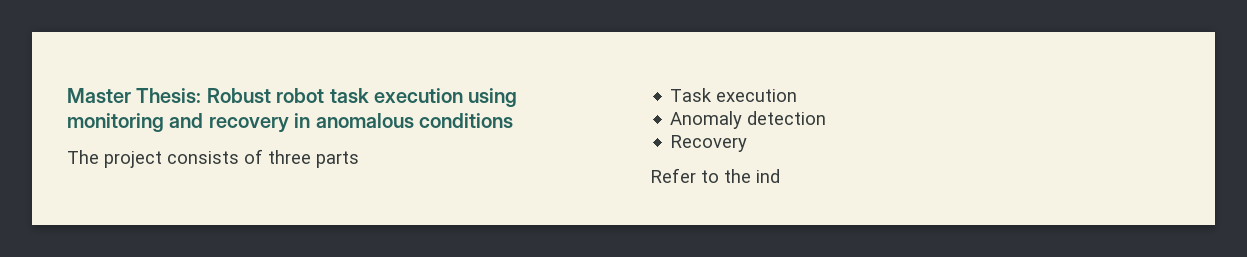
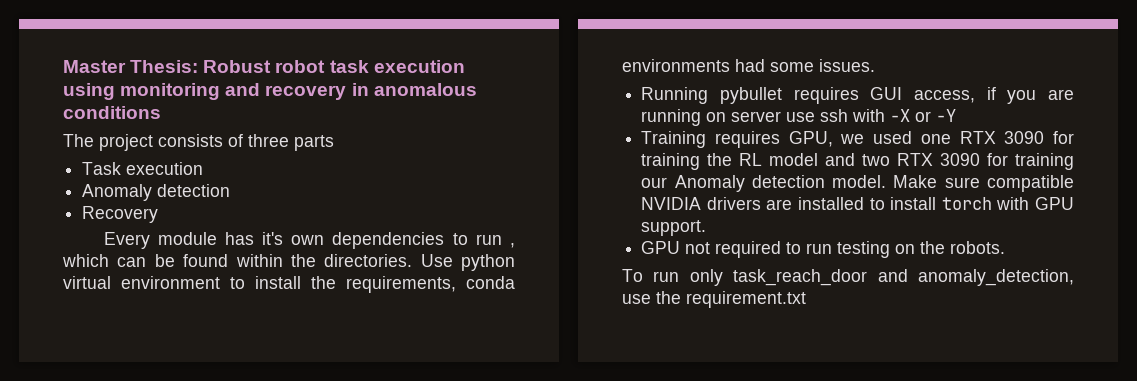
[650,168,780,183] Refer to the ind -> [103,232,515,249] [62,254,515,271] [63,276,515,293] [622,59,875,72] [641,87,1074,104] [641,109,957,126] [641,131,1074,148] [641,153,1074,170] [641,175,1074,192] [641,197,1074,210] [641,220,707,236] [641,241,1006,258] [622,269,1074,286] [622,291,806,308] Every module has it's own dependencies to run , which can be found within the directories. Use python virtual environment to install the requirements, conda environments had some issues. // Running pybullet requires GUI access, if you are running on server use ssh with -X or -Y // Training requires GPU, we used one RTX 3090 for training the RL model and two RTX 3090 for training our Anomaly detection model. Make sure compatible NVIDIA drivers are installed to install torch with GPU support. // GPU not required to run testing on the robots. // To run only task_reach_door and anomaly_detection, use the requirement.txt

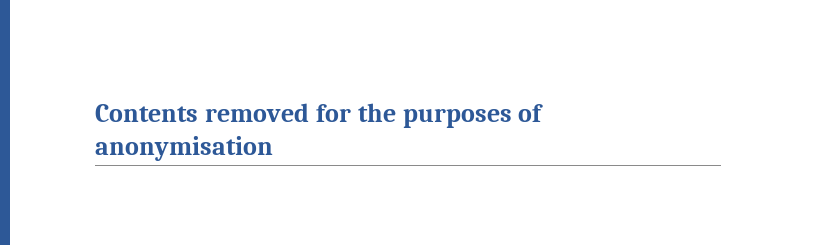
[63,60,465,73] [63,83,477,100] [63,106,161,119] [63,134,334,151] [82,162,204,175] [82,184,231,201] [82,206,159,223] [103,232,515,249] [62,254,515,271] [63,276,515,293] [622,59,875,72] [641,87,1074,104] [641,109,957,126] [641,131,1074,148] [641,153,1074,170] [641,175,1074,192] [641,197,1074,210] [641,220,707,236] [641,241,1006,258] [622,269,1074,286] [622,291,806,308] Master Thesis: Robust robot task execution using monitoring and recovery in anomalous conditions // The project consists of three parts // Task execution // Anomaly detection // Recovery // Every module has it's own dependencies to run , which can be found within the directories. Use python virtual environment to install the requirements, conda environments had some issues. // Running pybullet requires GUI access, if you are running on server use ssh with -X or -Y // Training requires GPU, we used one RTX 3090 for training the RL model and two RTX 3090 for training our Anomaly detection model. Make sure compatible NVIDIA drivers are installed to install torch with GPU support. // GPU not required to run testing on the robots. // To run only task_reach_door and anomaly_detection, use the requirement.txt -> [95,103,544,128] [95,136,273,161] Contents removed for the purposes of anonymisation

